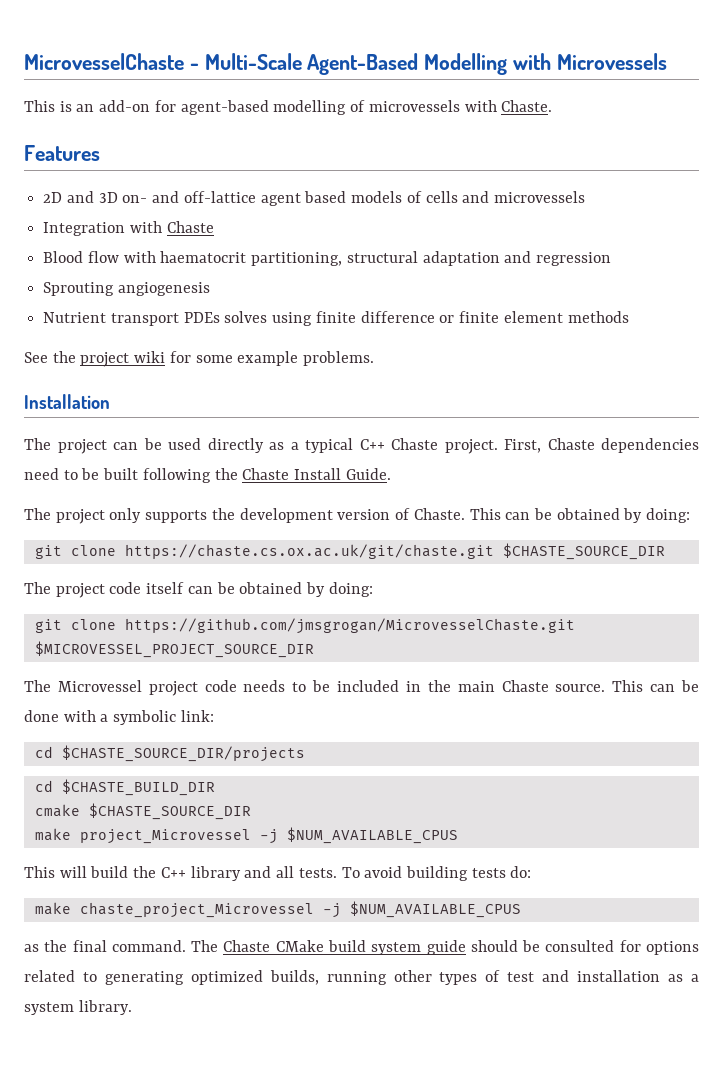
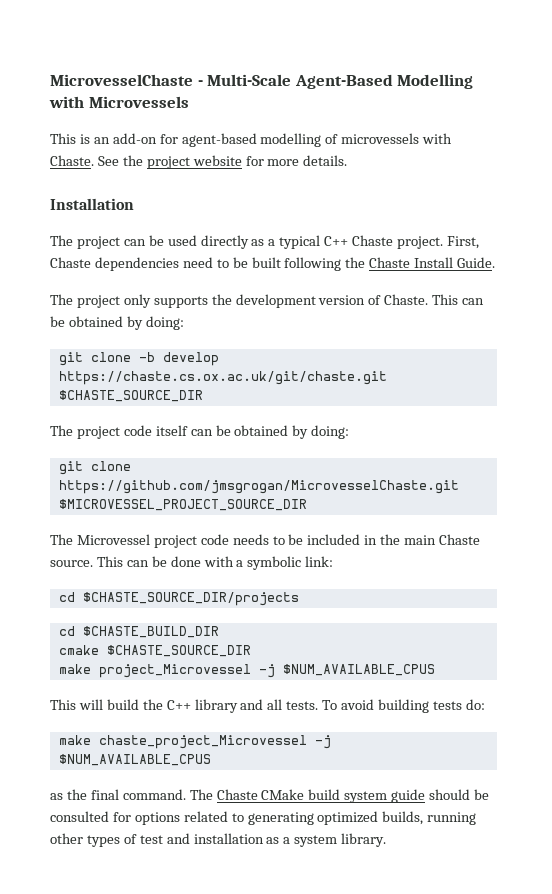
[24,145,100,161] [43,191,585,206] [43,221,214,236] [43,251,612,266] [43,282,210,296] [43,311,629,326] [24,351,375,367] // Features // 2D and 3D on- and off-lattice agent based models of cells and microvessels // Integration with Chaste // Blood flow with haematocrit partitioning, structural adaptation and regression // Sprouting angiogenesis // Nutrient transport PDEs solves using finite difference or finite element methods // See the project wiki for some example problems. -> [97,155,348,169] See the project website for more details.
(116, 550) none -> [138,352,219,366] -b develop

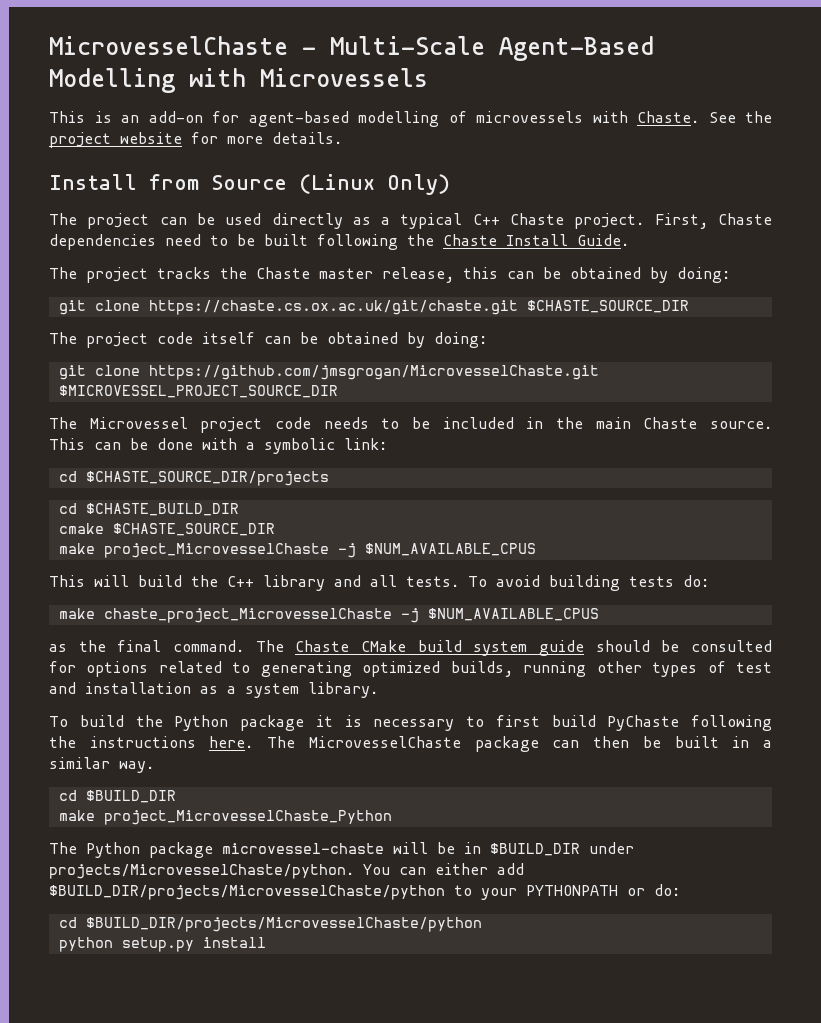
[50,198,134,210] Installation -> [49,174,450,195] Install from Source (Linux Only)
[123,294,485,308] [50,316,184,330] [58,352,219,366] only supports the development version of Chaste. This can be obtained by doing: // git clone -b develop -> [157,267,730,283] [58,300,140,315] tracks the Chaste master release, this can be obtained by doing: // git clone
[98,664,251,678] project_Microvessel -> [103,543,329,558] project_MicrovesselChaste
[98,735,307,749] chaste_project_Microvessel -> [103,608,392,623] chaste_project_MicrovesselChaste
(387, 840) none -> [49,715,772,731] [49,736,773,752] [49,757,154,773] [58,790,176,803] [58,810,392,825] [49,842,634,858] [49,863,524,879] [49,884,680,900] [58,917,482,932] [58,937,266,952] // To build the Python package it is necessary to first build PyChaste following the instructions here. The MicrovesselChaste package can then be built in a similar way. // cd $BUILD_DIR // make project_MicrovesselChaste_Python // The Python package microvessel-chaste will be in $BUILD_DIR under projects/MicrovesselChaste/python. You can either add $BUILD_DIR/projects/MicrovesselChaste/python to your PYTHONPATH or do: // cd $BUILD_DIR/projects/MicrovesselChaste/python // python setup.py install

